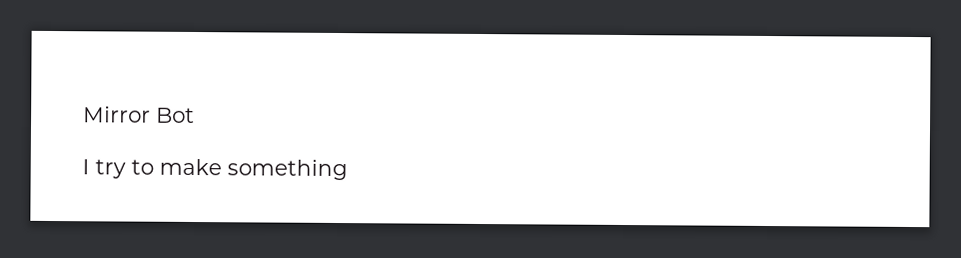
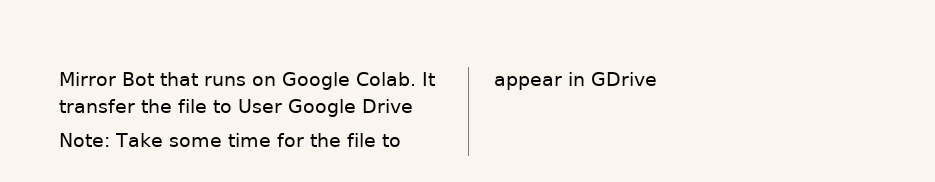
[82,158,348,181] // I try to make something -> [160,72,435,90] [59,99,413,117] [59,133,401,147] [494,72,657,90] that runs on Google Colab. It transfer the file to User Google Drive // Note: Take some time for the file to appear in GDrive

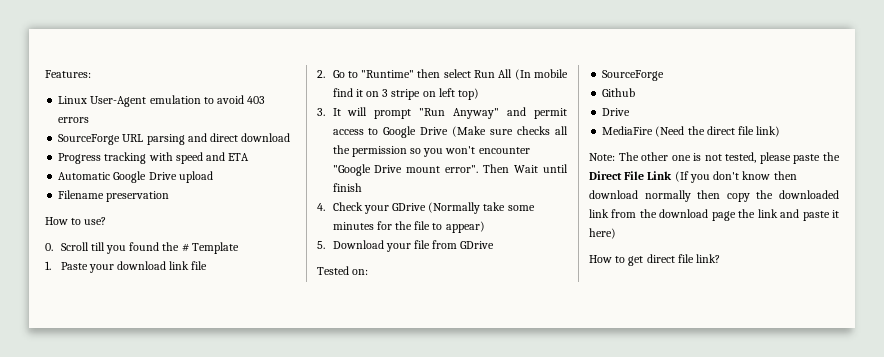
[59,72,435,90] [59,99,413,117] [59,133,401,147] [494,72,657,90] Mirror Bot that runs on Google Colab. It transfer the file to User Google Drive // Note: Take some time for the file to appear in GDrive -> [45,70,91,78] [58,95,266,107] [58,117,90,123] [58,133,291,145] [58,152,250,164] [58,171,213,183] [58,190,170,202] [45,217,107,225] [45,242,239,254] [45,261,208,273] [317,69,568,80] [332,88,480,100] [317,107,567,119] [332,126,568,138] [332,145,530,157] [332,164,568,176] [332,183,362,192] [317,202,535,214] [332,221,485,233] [317,240,495,252] [317,266,369,275] [602,70,665,81] [602,88,636,97] [602,108,631,116] [602,126,781,137] [589,152,840,164] [589,171,797,183] [589,190,839,202] [589,209,839,221] [589,228,616,239] [589,254,721,266] Features: // Linux User-Agent emulation to avoid 403 errors // SourceForge URL parsing and direct download // Progress tracking with speed and ETA // Automatic Google Drive upload // Filename preservation // How to use? // 0. Scroll till you found the # Template // 1. Paste your download link file // 2. Go to "Runtime" then select Run All (In mobile find it on 3 stripe on left top) // 3. It will prompt "Run Anyway" and permit access to Google Drive (Make sure checks all the permission so you won't encounter "Google Drive mount error". Then Wait until finish // 4. Check your GDrive (Normally take some minutes for the file to appear) // 5. Download your file from GDrive // Tested on: // SourceForge // Github // Drive // MediaFire (Need the direct file link) // Note: The other one is not tested, please paste the Direct File Link (If you don't know then download normally then copy the downloaded link from the download page the link and paste it here) // How to get direct file link?

